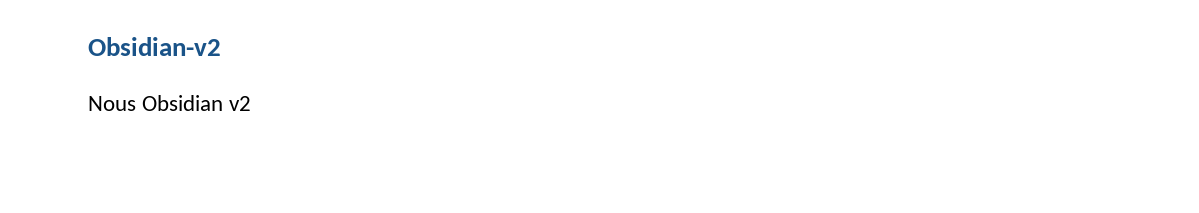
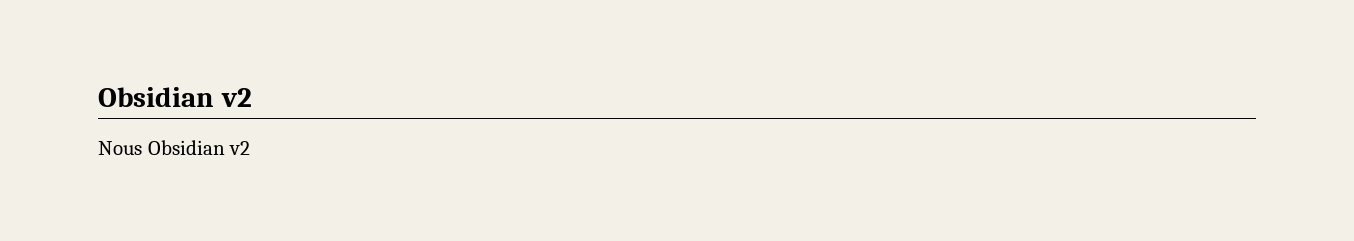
[88,37,221,56] Obsidian-v2 -> [98,87,252,107] Obsidian v2

